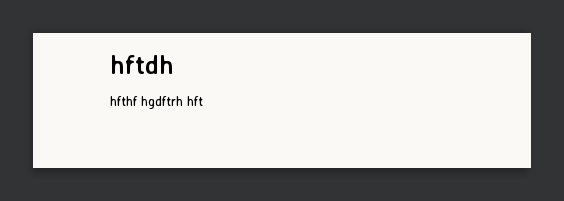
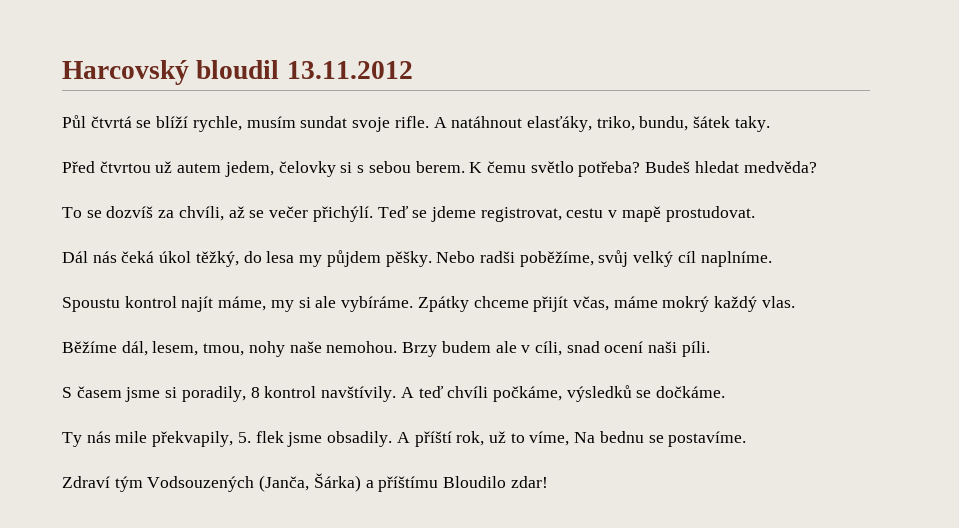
[110,55,174,74] [110,96,203,109] hftdh // hfthf hgdftrh hft -> [62,60,413,85] [62,115,770,132] [62,161,817,177] [62,206,755,222] [62,250,772,267] [62,296,795,312] [62,341,710,357] [62,385,726,402] [62,431,747,447] [62,473,548,492] Harcovský bloudil 13.11.2012 // Půl čtvrtá se blíží rychle, musím sundat svoje rifle. A natáhnout elasťáky, triko, bundu, šátek taky. // Před čtvrtou už autem jedem, čelovky si s sebou berem. K čemu světlo potřeba? Budeš hledat medvěda? // To se dozvíš za chvíli, až se večer přichýlí. Teď se jdeme registrovat, cestu v mapě prostudovat. // Dál nás čeká úkol těžký, do lesa my půjdem pěšky. Nebo radši poběžíme, svůj velký cíl naplníme. // Spoustu kontrol najít máme, my si ale vybíráme. Zpátky chceme přijít včas, máme mokrý každý vlas. // Běžíme dál, lesem, tmou, nohy naše nemohou. Brzy budem ale v cíli, snad ocení naši píli. // S časem jsme si poradily, 8 kontrol navštívily. A teď chvíli počkáme, výsledků se dočkáme. // Ty nás mile překvapily, 5. flek jsme obsadily. A příští rok, už to víme, Na bednu se postavíme. // Zdraví tým Vodsouzených (Janča, Šárka) a příštímu Bloudilo zdar!

